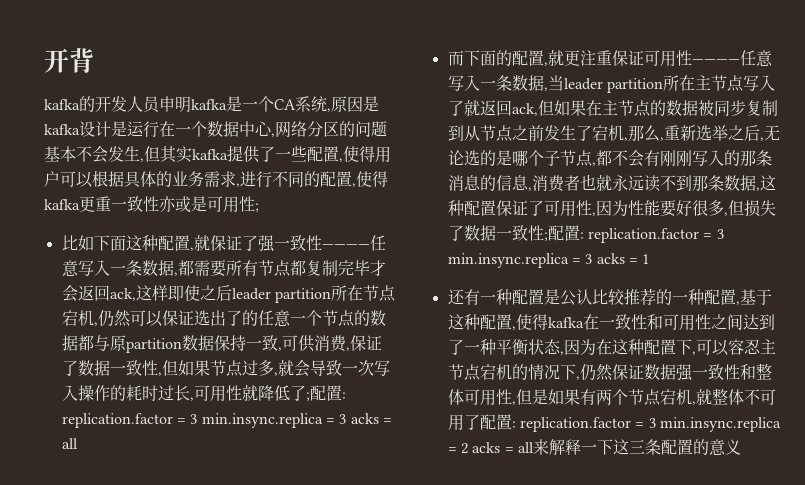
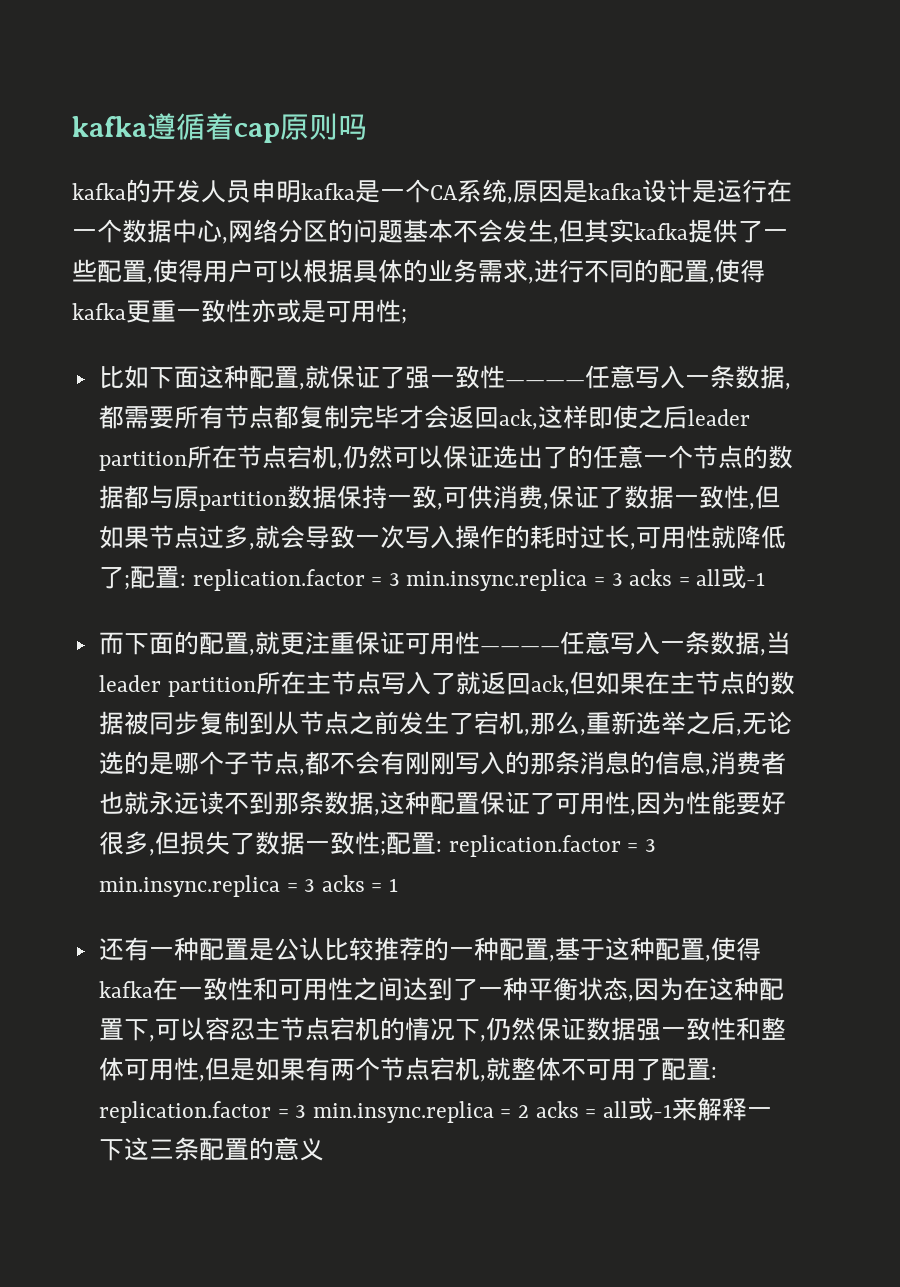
[44,48,94,73] 开背 -> [72,113,367,143] kafka遵循着cap原则吗
(78, 443) none -> [721,565,766,589] 或-1
(534, 447) none -> [627,1097,672,1121] 或-1

